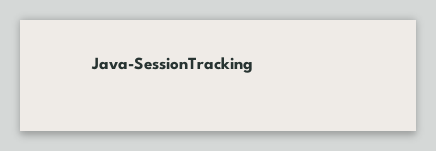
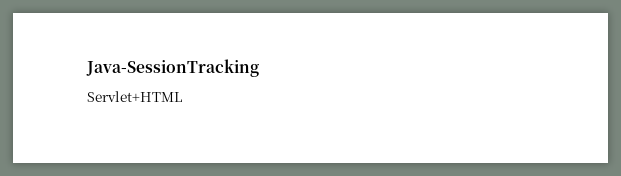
(253, 65) none -> [87,91,182,102] // Servlet+HTML

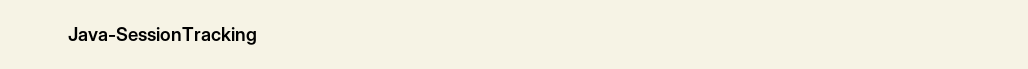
[87,91,182,102] // Servlet+HTML -> (257, 36) none

